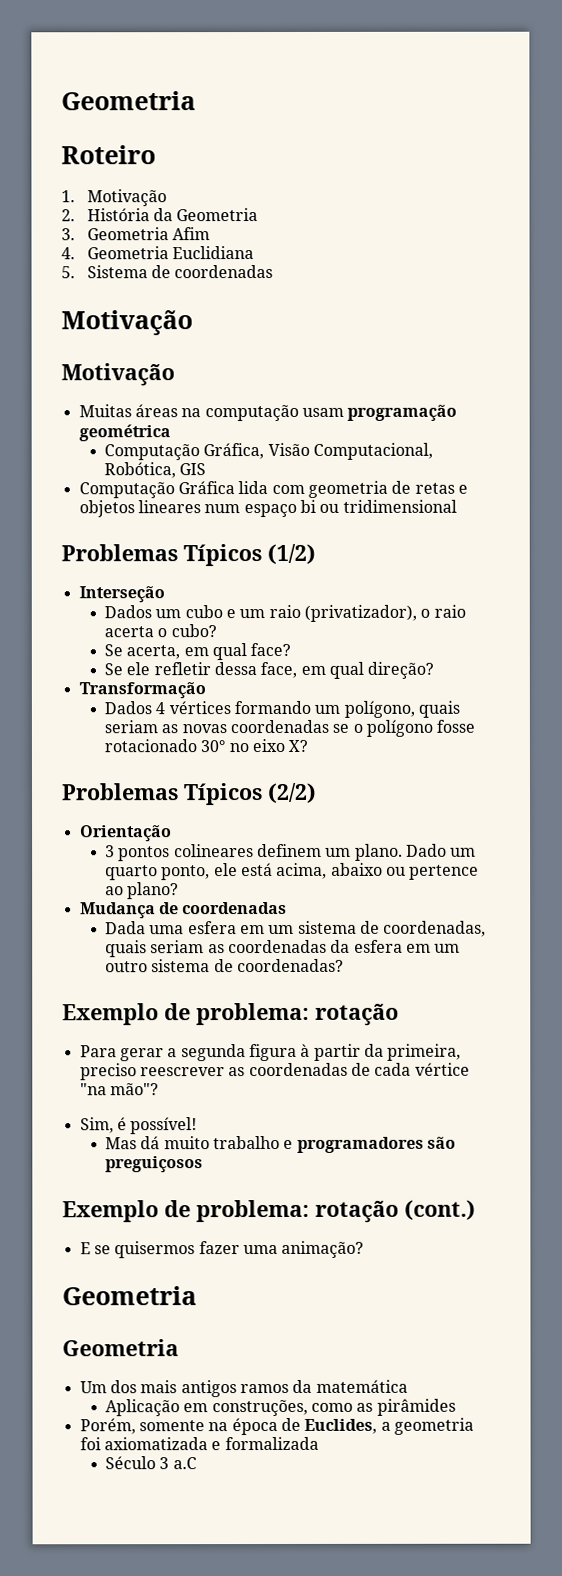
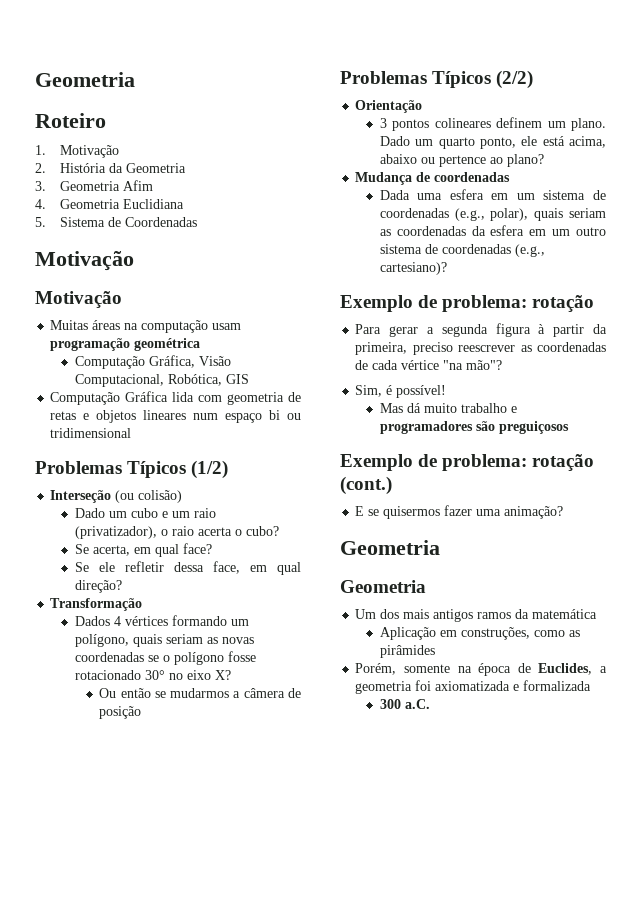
[174,265,274,279] coordenadas -> [124,217,197,227] Coordenadas
[104,605,153,619] // Dados -> [115,490,183,503] [74,508,105,518] (ou colisão) // Dado
(309, 745) none -> [99,688,301,698] [99,706,142,719] // Ou então se mudarmos a câmera de posição
[383,920,487,937] coordenadas, -> [379,208,529,221] coordenadas (e.g., polar),
[237,958,345,973] coordenadas? -> [441,244,545,257] [379,262,447,275] coordenadas (e.g., cartesiano)?
[105,1456,197,1470] Século 3 a.C -> [379,699,430,709] 300 a.C.

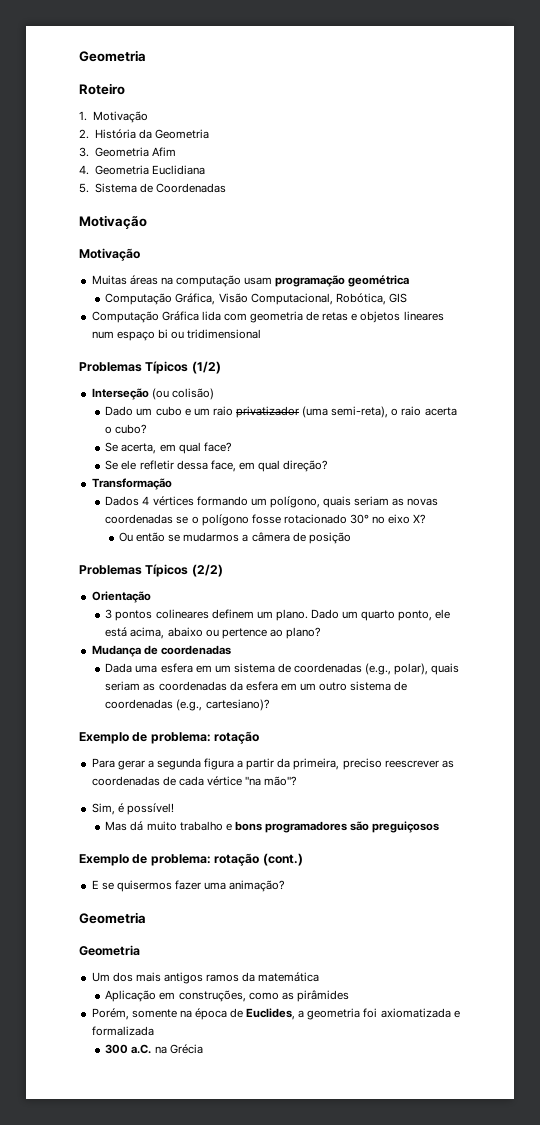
[74,526,157,539] (privatizador), -> [235,406,389,418] privatizador (uma semi-reta),
[538,324,546,334] à -> [237,760,244,768] a
(517, 409) none -> [234,821,262,831] bons
(430, 704) none -> [154,1044,203,1054] na Grécia

